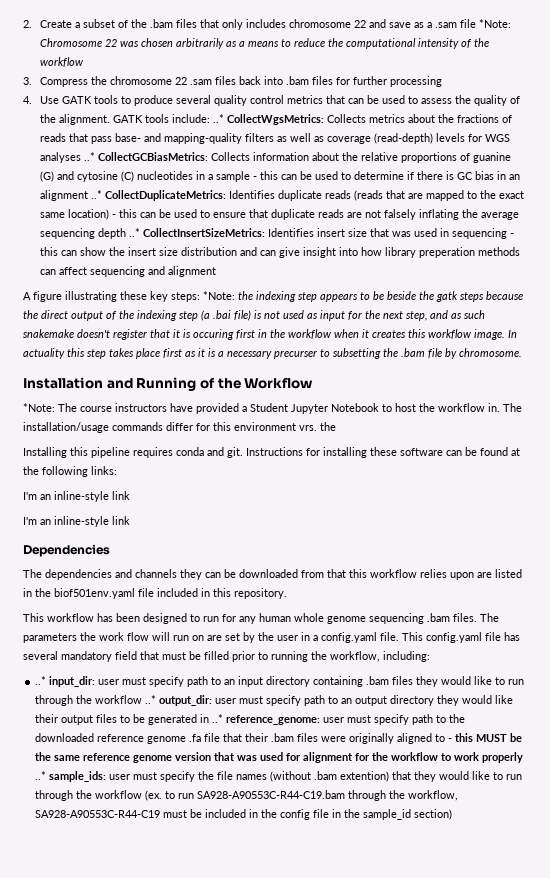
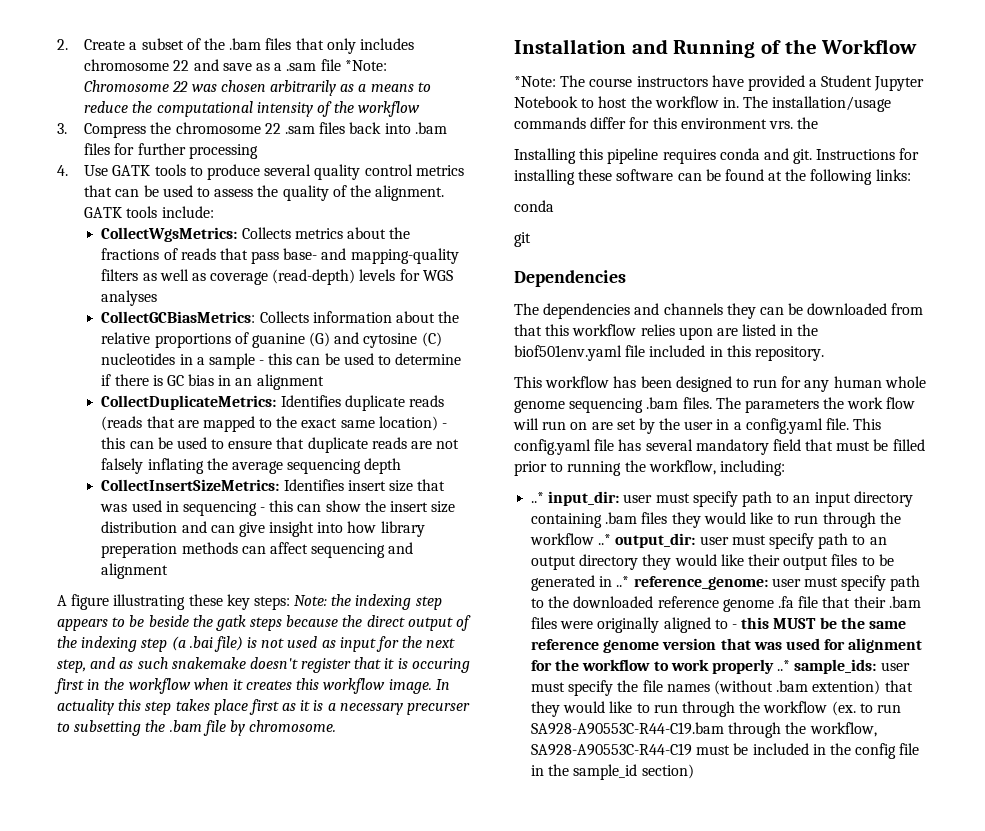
[212,114,224,123] ..* -> (214, 212) //
[83,152,95,161] ..* -> (158, 298) //
[90,190,102,199] ..* -> (324, 382) //
[128,228,140,237] ..* -> (402, 466) //
[203,291,235,300] *Note: -> [294,595,328,606] Note:
[23,491,130,502] [23,516,130,527] I'm an inline-style link // I'm an inline-style link -> [514,200,554,212] [514,232,531,247] conda // git

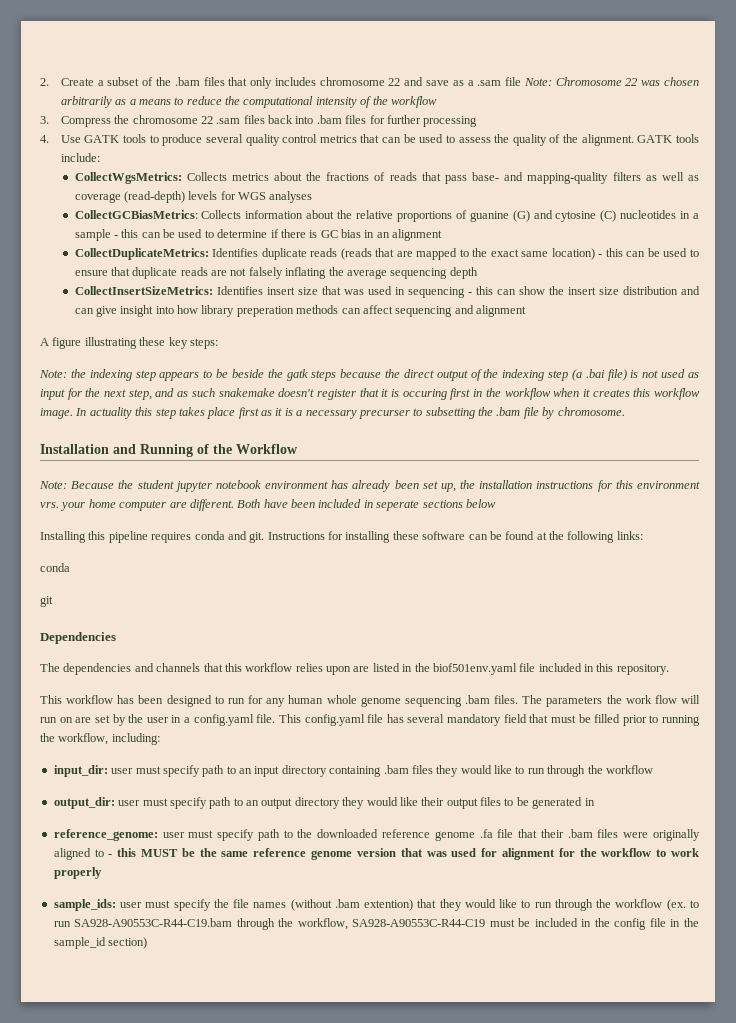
[344,60,387,71] *Note: -> [523,78,552,86] Note:
(290, 603) none -> (218, 343) //
[514,75,925,91] [514,96,892,112] [514,117,819,129] *Note: The course instructors have provided a Student Jupyter Notebook to host the workflow in. The installation/usage commands differ for this environment vrs. the -> [39,480,700,492] [40,499,496,511] Note: Because the student jupyter notebook environment has already been set up, the installation instructions for this environment vrs. your home computer are different. Both have been included in seperate sections below
[726,303,924,319] they can be downloaded from -> (201, 667) none
[531,492,545,503] ..* -> (160, 739) none
[598,534,612,545] ..* -> (653, 769) //
[616,576,630,587] ..* -> (595, 802) //
[777,660,791,671] ..* -> (102, 873) //

